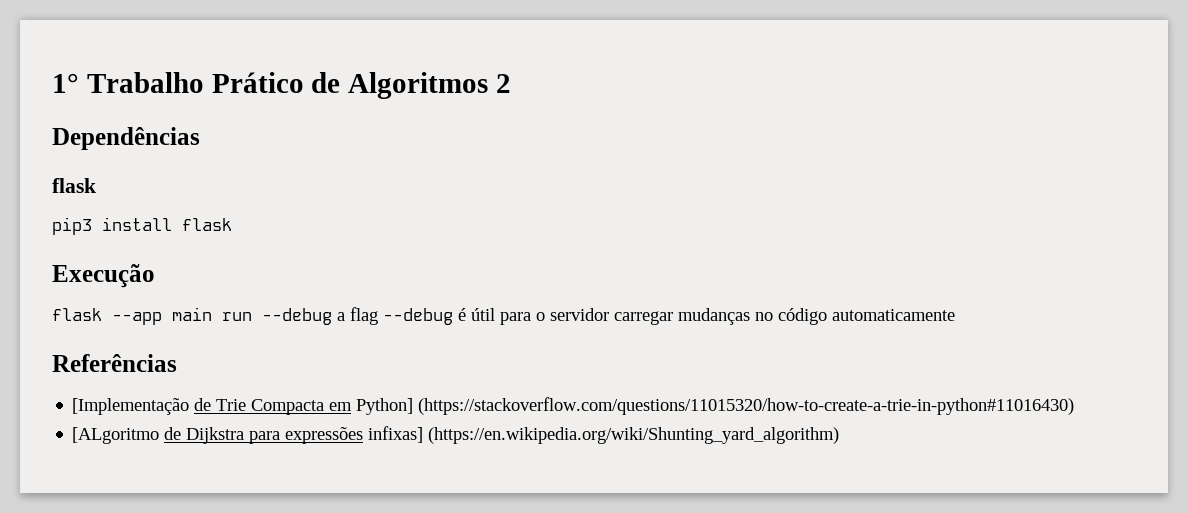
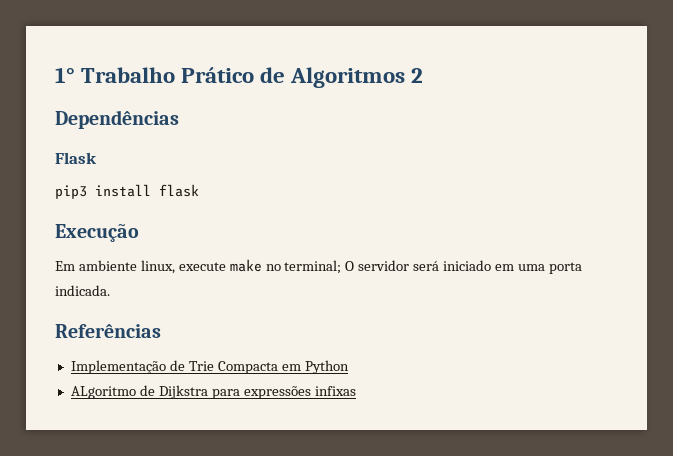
[52,178,96,193] flask -> [55,152,97,164] Flask
[52,307,955,325] flask --app main run --debug a flag --debug é útil para o servidor carregar mudanças no código automaticamente -> [55,259,582,274] [55,285,110,296] Em ambiente linux, execute make no terminal; O servidor será iniciado em uma porta indicada.
[72,398,190,415] [Implementação -> [70,360,166,374] Implementação
[356,397,1075,415] [72,427,160,444] Python] (https://stackoverflow.com/questions/11015320/how-to-create-a-trie-in-python#11016430) // [ALgoritmo -> [304,360,349,374] [70,386,136,399] Python // ALgoritmo
[368,426,840,444] infixas] (https://en.wikipedia.org/wiki/Shunting_yard_algorithm) -> [314,386,356,396] infixas

